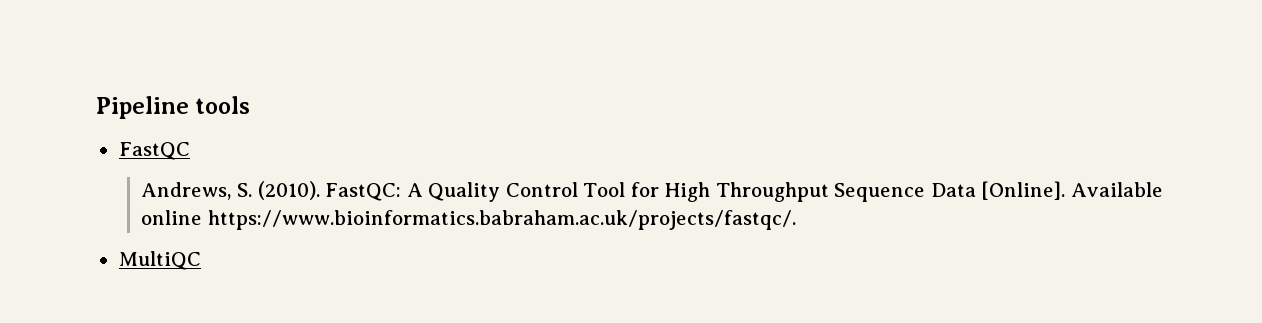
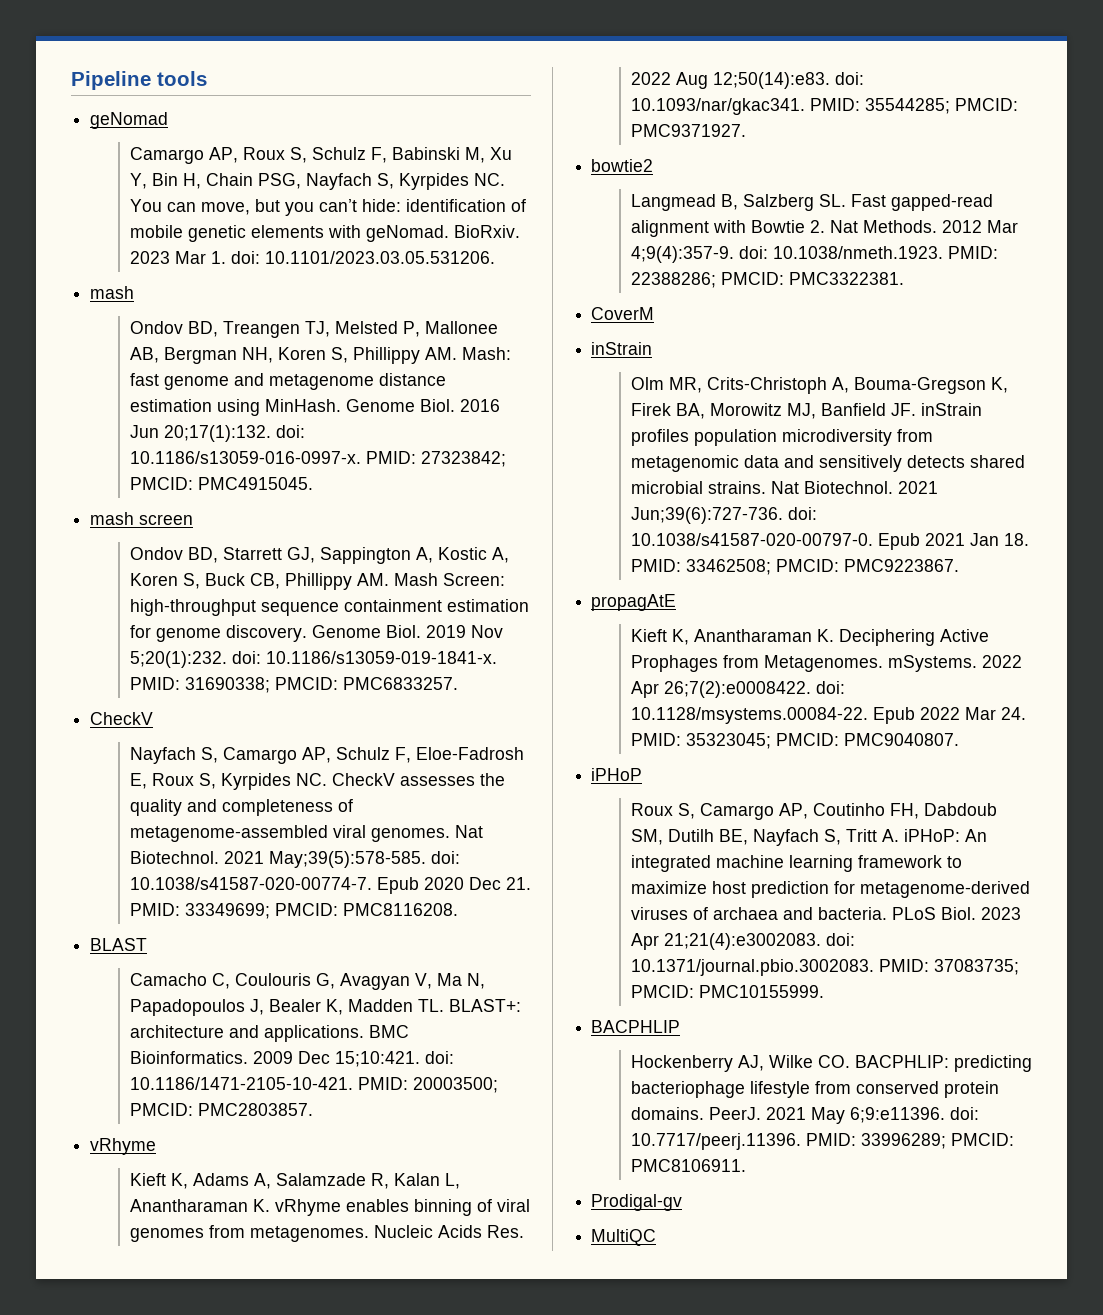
[118,142,190,160] [141,181,1163,202] [141,210,796,230] FastQC // Andrews, S. (2010). FastQC: A Quality Control Tool for High Throughput Sequence Data [Online]. Available online https://www.bioinformatics.babraham.ac.uk/projects/fastqc/. -> [90,112,169,129] [129,147,512,164] [129,173,505,190] [129,199,526,216] [129,225,520,242] [129,251,495,264] [90,286,135,299] [129,321,498,338] [129,347,511,364] [129,373,446,390] [129,399,500,416] [129,425,305,442] [129,451,506,467] [129,477,313,490] [90,512,194,525] [129,547,509,564] [129,573,505,590] [129,599,529,616] [129,625,503,642] [129,651,497,668] [129,677,458,693] [90,712,154,725] [129,747,524,764] [129,773,505,790] [129,799,353,816] [129,825,483,842] [129,851,460,868] [129,877,531,894] [129,903,458,919] [90,938,148,951] [129,973,485,990] [129,999,521,1016] [129,1025,409,1042] [129,1051,454,1067] [129,1077,498,1093] [129,1103,313,1116] [90,1138,157,1155] [129,1173,460,1189] [129,1199,530,1216] [129,1225,524,1242] [630,72,864,89] [630,98,1018,115] [630,124,746,137] [591,159,654,172] [630,194,993,211] [630,220,1018,237] [630,246,998,263] [630,272,904,288] [591,307,655,320] [591,342,653,355] [630,377,1008,394] [630,403,982,419] [630,429,933,446] [630,455,1025,472] [630,481,938,494] [630,507,817,524] [630,533,1029,550] [630,559,959,575] [591,594,677,611] [630,629,989,646] [630,655,1022,672] [630,681,845,698] [630,707,1026,724] [630,733,959,749] [591,768,643,781] [630,803,997,820] [630,829,987,846] [630,855,962,872] [630,881,1030,898] [630,907,1021,920] [630,933,855,950] [630,959,1019,976] [630,985,824,998] [591,1020,681,1033] [630,1055,1032,1072] [630,1081,999,1098] [630,1107,979,1124] [630,1133,1014,1150] [630,1159,746,1172] [591,1194,683,1211] geNomad // Camargo AP, Roux S, Schulz F, Babinski M, Xu Y, Bin H, Chain PSG, Nayfach S, Kyrpides NC. You can move, but you can’t hide: identification of mobile genetic elements with geNomad. BioRxiv. 2023 Mar 1. doi: 10.1101/2023.03.05.531206. // mash // Ondov BD, Treangen TJ, Melsted P, Mallonee AB, Bergman NH, Koren S, Phillippy AM. Mash: fast genome and metagenome distance estimation using MinHash. Genome Biol. 2016 Jun 20;17(1):132. doi: 10.1186/s13059-016-0997-x. PMID: 27323842; PMCID: PMC4915045. // mash screen // Ondov BD, Starrett GJ, Sappington A, Kostic A, Koren S, Buck CB, Phillippy AM. Mash Screen: high-throughput sequence containment estimation for genome discovery. Genome Biol. 2019 Nov 5;20(1):232. doi: 10.1186/s13059-019-1841-x. PMID: 31690338; PMCID: PMC6833257. // CheckV // Nayfach S, Camargo AP, Schulz F, Eloe-Fadrosh E, Roux S, Kyrpides NC. CheckV assesses the quality and completeness of metagenome-assembled viral genomes. Nat Biotechnol. 2021 May;39(5):578-585. doi: 10.1038/s41587-020-00774-7. Epub 2020 Dec 21. PMID: 33349699; PMCID: PMC8116208. // BLAST // Camacho C, Coulouris G, Avagyan V, Ma N, Papadopoulos J, Bealer K, Madden TL. BLAST+: architecture and applications. BMC Bioinformatics. 2009 Dec 15;10:421. doi: 10.1186/1471-2105-10-421. PMID: 20003500; PMCID: PMC2803857. // vRhyme // Kieft K, Adams A, Salamzade R, Kalan L, Anantharaman K. vRhyme enables binning of viral genomes from metagenomes. Nucleic Acids Res. 2022 Aug 12;50(14):e83. doi: 10.1093/nar/gkac341. PMID: 35544285; PMCID: PMC9371927. // bowtie2 // Langmead B, Salzberg SL. Fast gapped-read alignment with Bowtie 2. Nat Methods. 2012 Mar 4;9(4):357-9. doi: 10.1038/nmeth.1923. PMID: 22388286; PMCID: PMC3322381. // CoverM // inStrain // Olm MR, Crits-Christoph A, Bouma-Gregson K, Firek BA, Morowitz MJ, Banfield JF. inStrain profiles population microdiversity from metagenomic data and sensitively detects shared microbial strains. Nat Biotechnol. 2021 Jun;39(6):727-736. doi: 10.1038/s41587-020-00797-0. Epub 2021 Jan 18. PMID: 33462508; PMCID: PMC9223867. // propagAtE // Kieft K, Anantharaman K. Deciphering Active Prophages from Metagenomes. mSystems. 2022 Apr 26;7(2):e0008422. doi: 10.1128/msystems.00084-22. Epub 2022 Mar 24. PMID: 35323045; PMCID: PMC9040807. // iPHoP // Roux S, Camargo AP, Coutinho FH, Dabdoub SM, Dutilh BE, Nayfach S, Tritt A. iPHoP: An integrated machine learning framework to maximize host prediction for metagenome-derived viruses of archaea and bacteria. PLoS Biol. 2023 Apr 21;21(4):e3002083. doi: 10.1371/journal.pbio.3002083. PMID: 37083735; PMCID: PMC10155999. // BACPHLIP // Hockenberry AJ, Wilke CO. BACPHLIP: predicting bacteriophage lifestyle from conserved protein domains. PeerJ. 2021 May 6;9:e11396. doi: 10.7717/peerj.11396. PMID: 33996289; PMCID: PMC8106911. // Prodigal-gv

